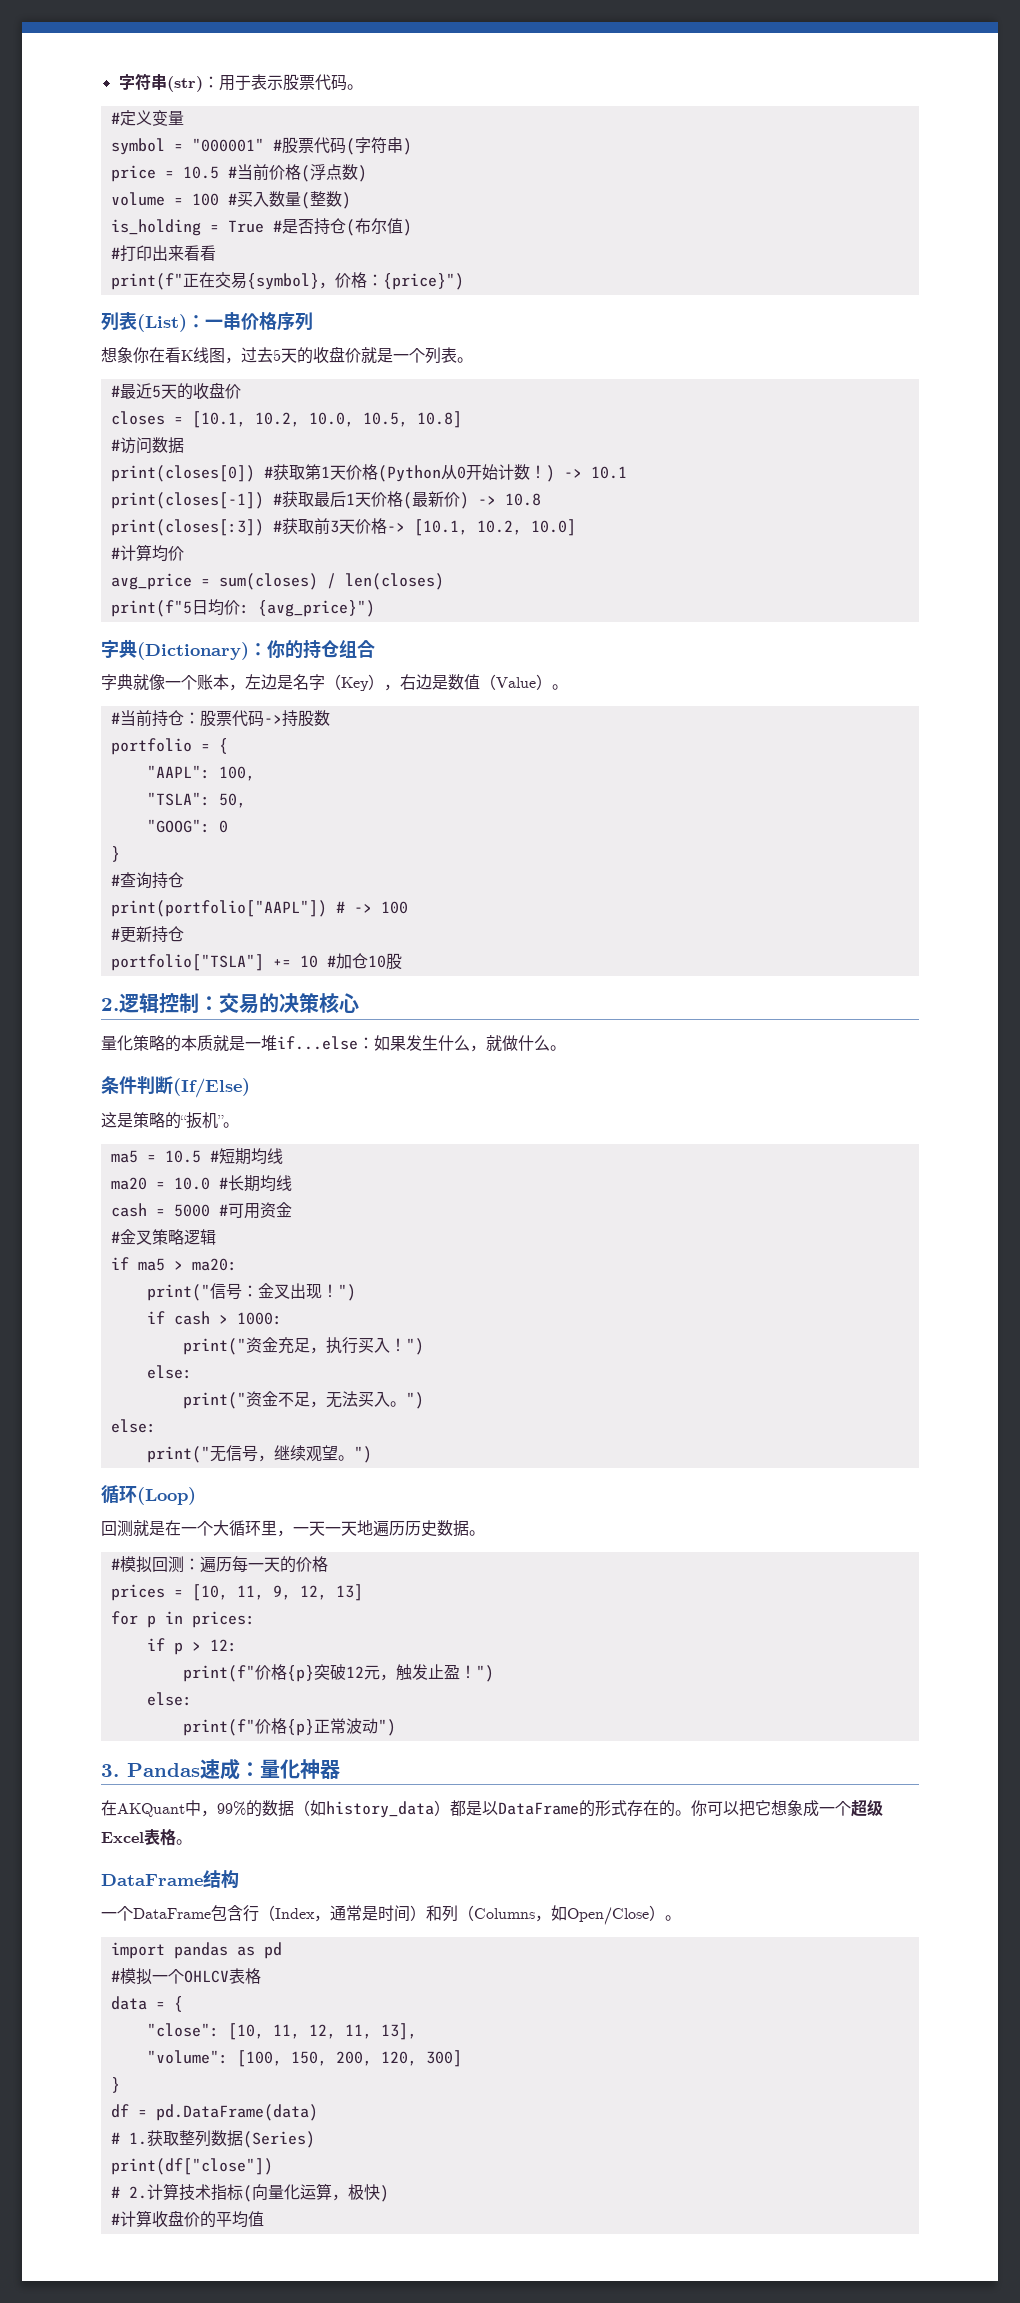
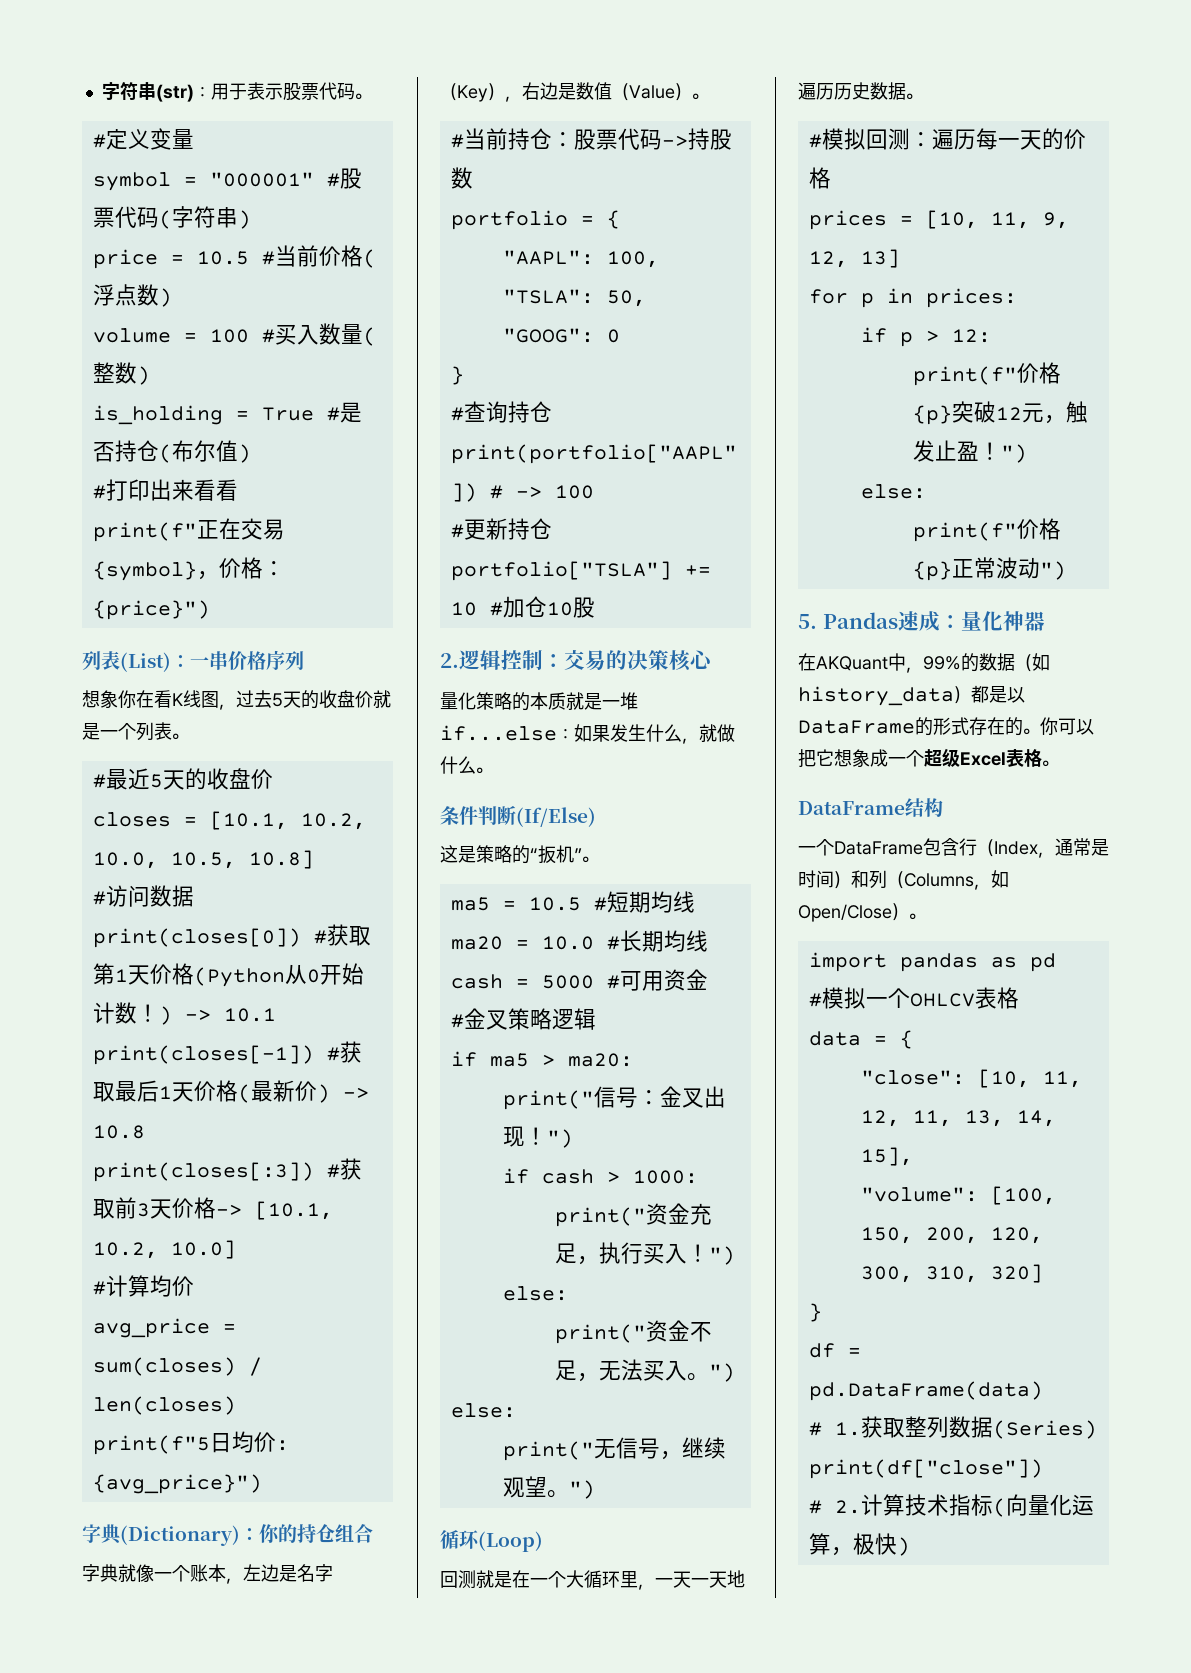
[101,1764,119,1777] 3. -> [798,614,817,629] 5.
[380,2023,417,2040] 13], -> [964,1110,1056,1127] [860,1147,913,1166] 13, 14, 15],
[425,2050,462,2067] 300] -> [860,1264,1043,1283] 300, 310, 320]
[110,2210,264,2228] // #计算收盘价的平均值 -> (910, 1546) none

